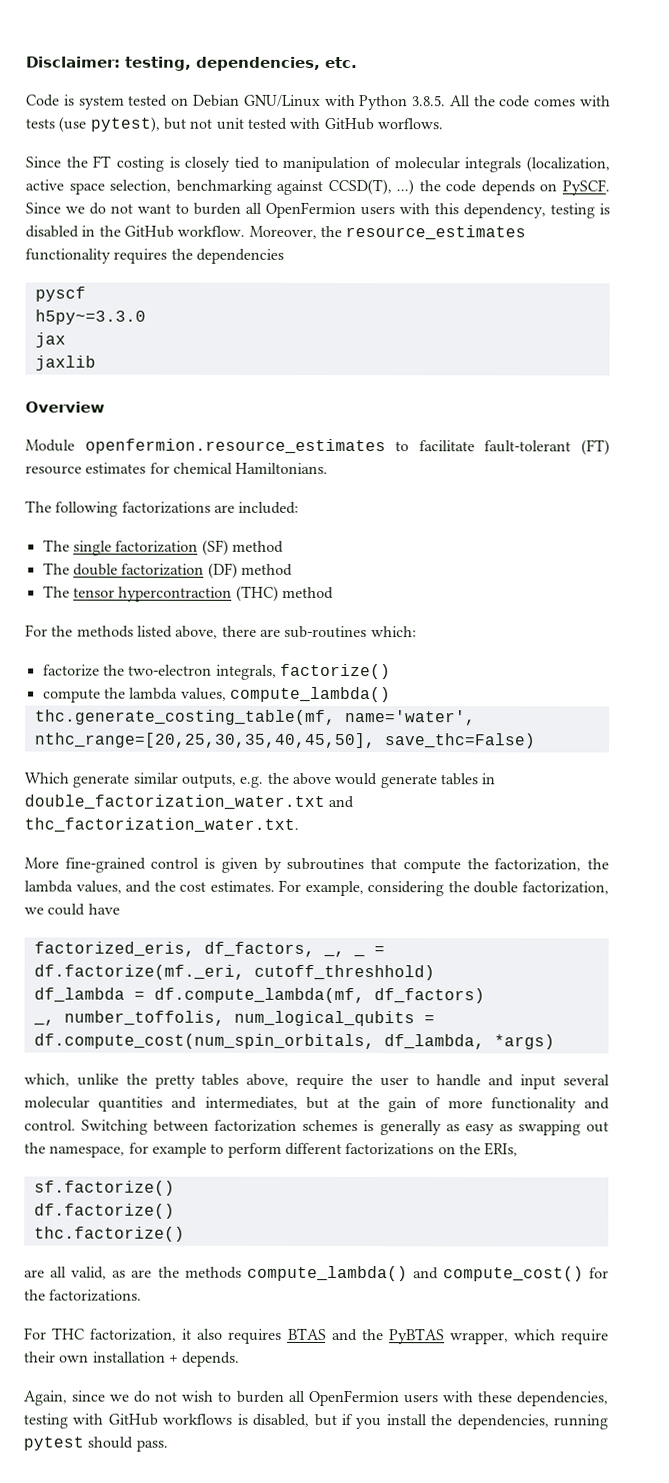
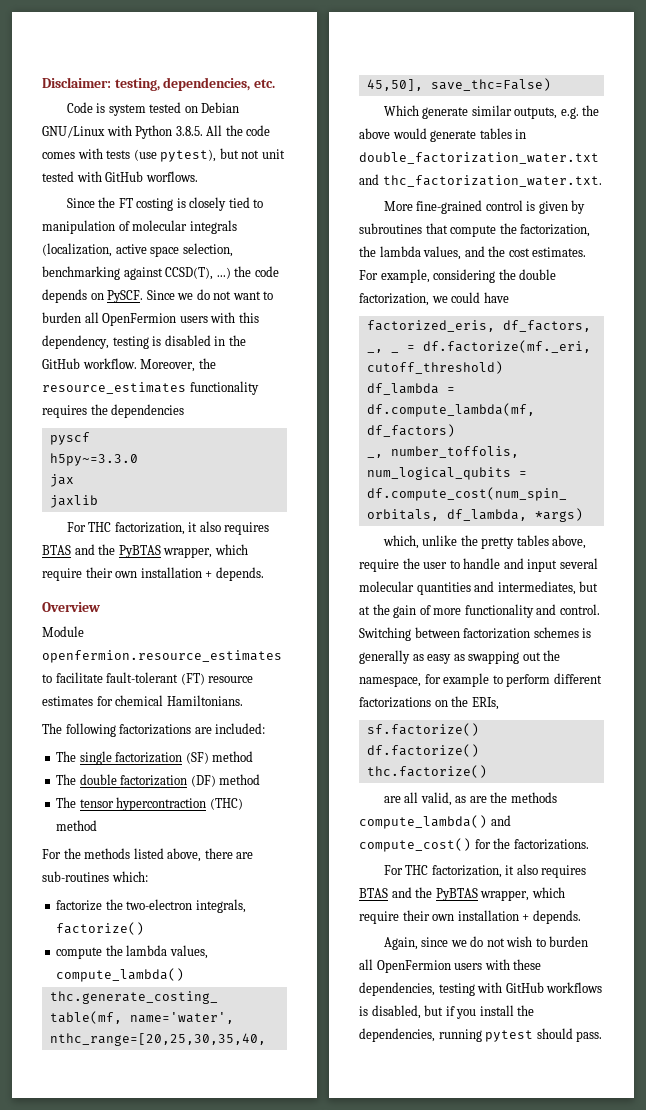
(96, 363) none -> [66,521,270,535] [42,544,248,558] [42,567,264,581] // For THC factorization, it also requires BTAS and the PyBTAS wrapper, which require their own installation + depends.
[253,964,435,981] cutoff_threshhold) -> [366,361,503,374] cutoff_threshold)

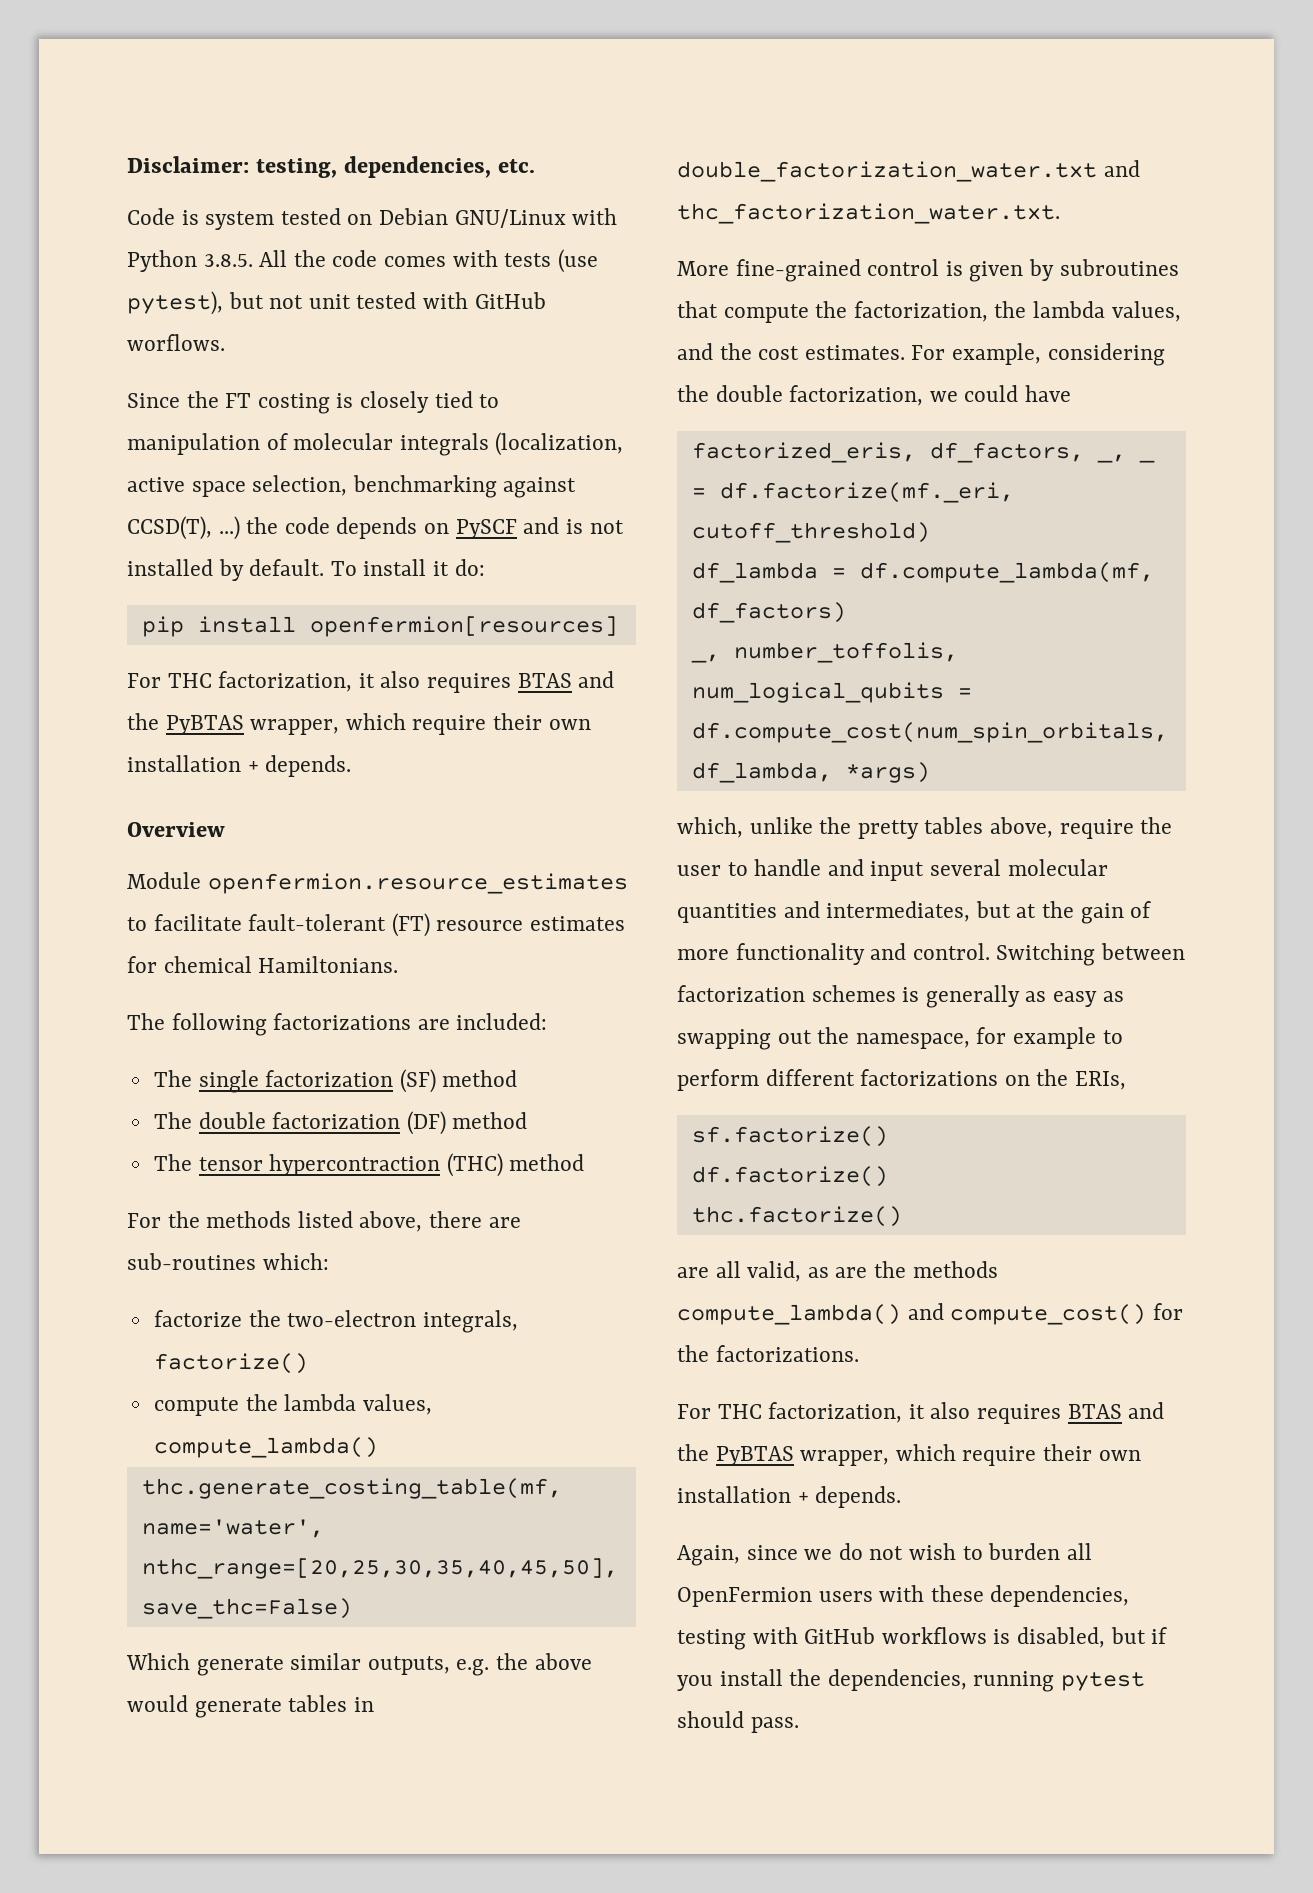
[107,289,274,303] [42,312,259,326] [42,335,246,349] [42,358,216,372] [42,381,259,395] [42,404,185,418] [49,432,90,445] [49,453,138,466] [49,474,74,487] [49,495,98,508] PySCF. Since we do not want to burden all OpenFermion users with this dependency, testing is disabled in the GitHub workflow. Moreover, the resource_estimates functionality requires the dependencies // pyscf // h5py~=3.3.0 // jax // jaxlib -> [455,517,624,539] [127,559,485,581] [141,616,618,637] PySCF and is not installed by default. To install it do: // pip install openfermion[resources]

